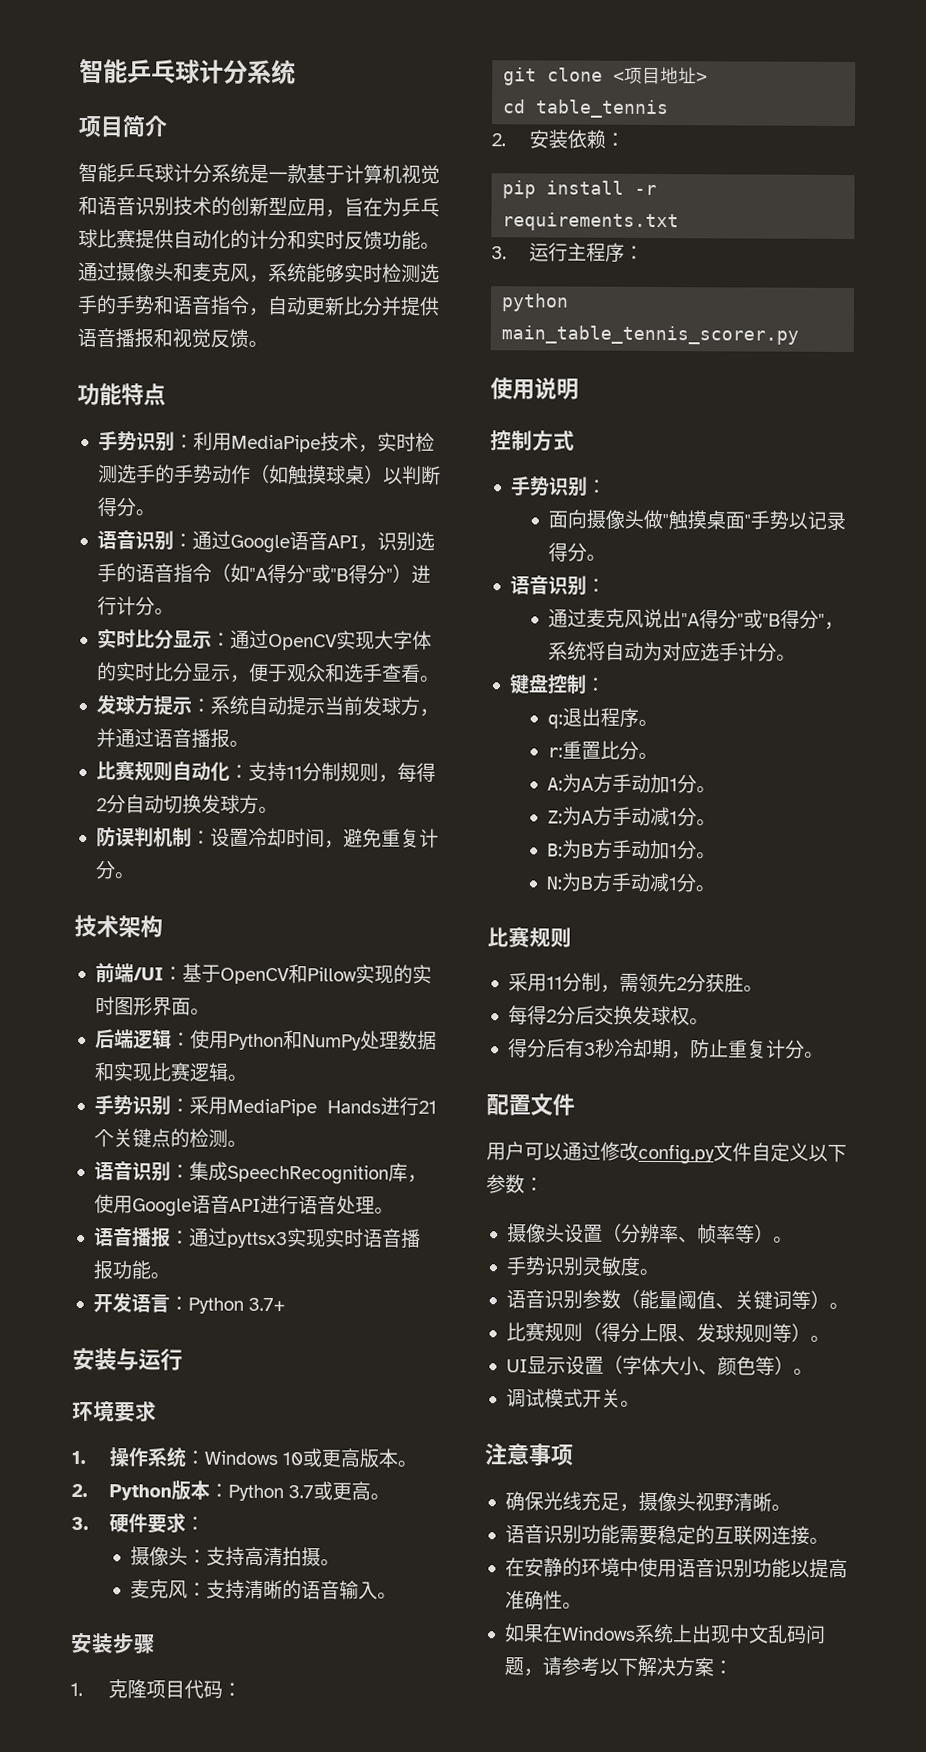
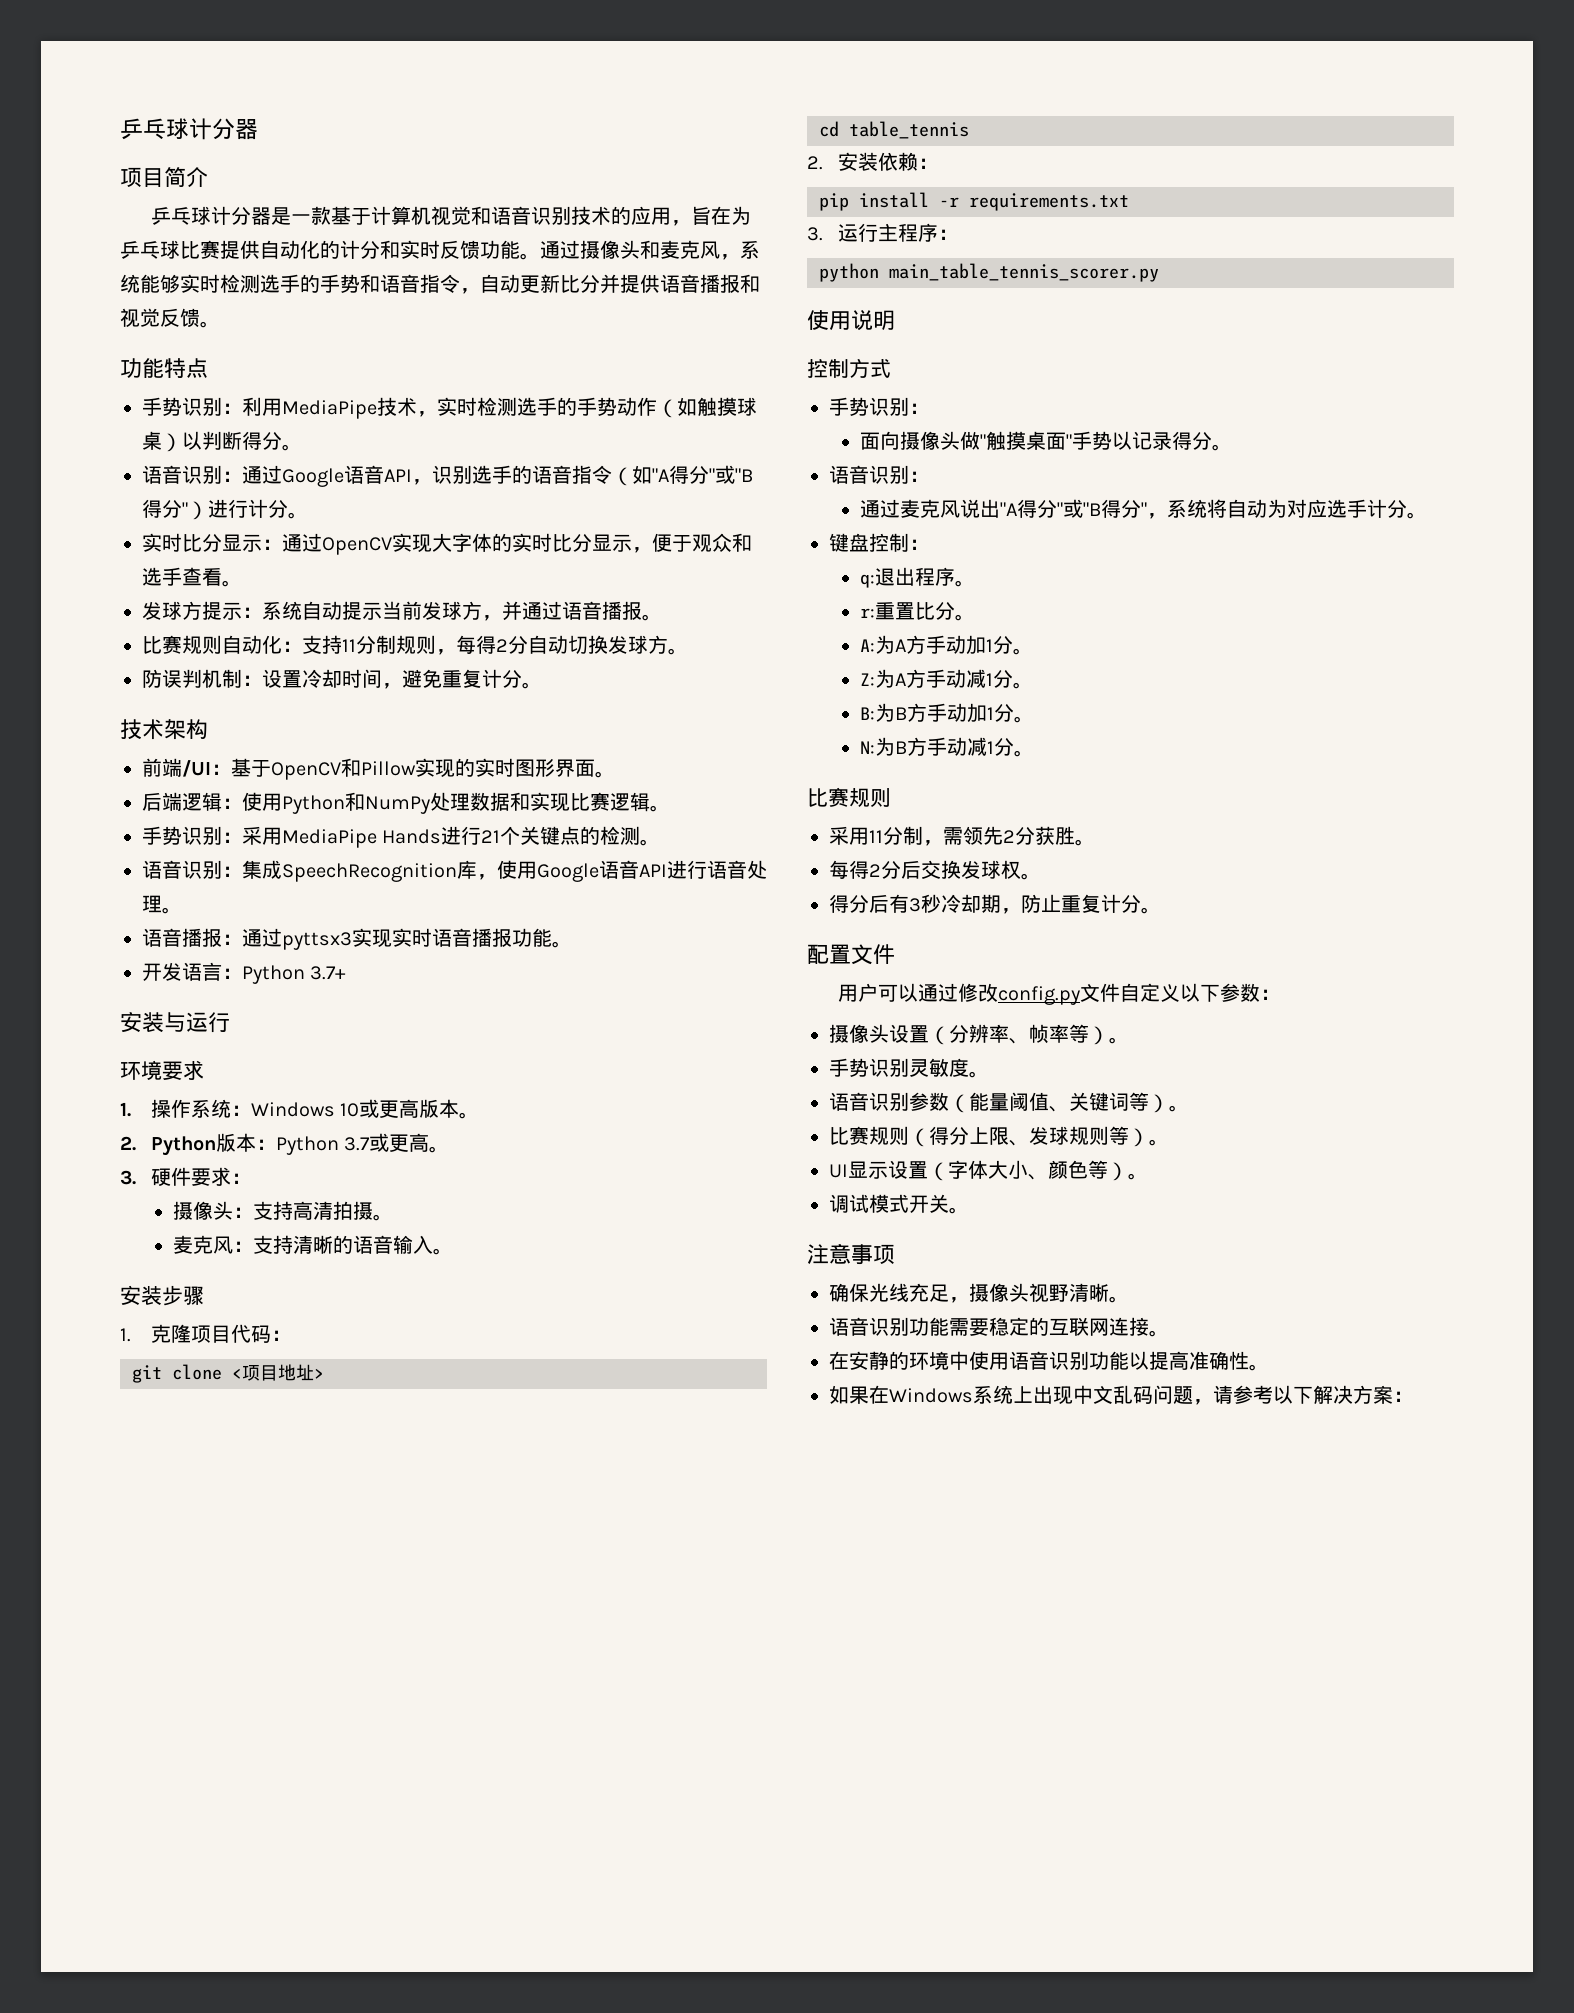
[79,58,296,85] 智能乒乓球计分系统 -> [120,118,258,140] 乒乓球计分器
[78,162,250,183] 智能乒乓球计分系统 -> [151,206,272,225] 乒乓球计分器
[230,196,288,216] 创新型 -> (632, 215) none

